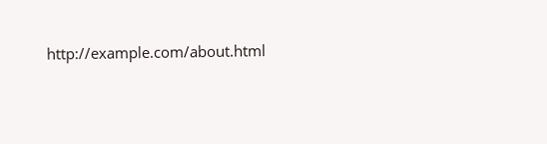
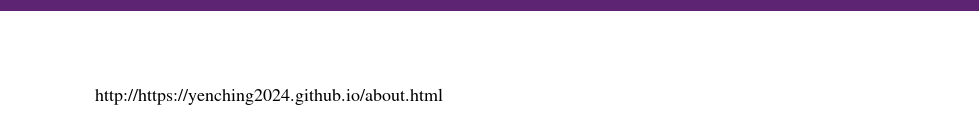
[46,44,266,64] http://example.com/about.html -> [95,88,443,105] http://https://yenching2024.github.io/about.html

